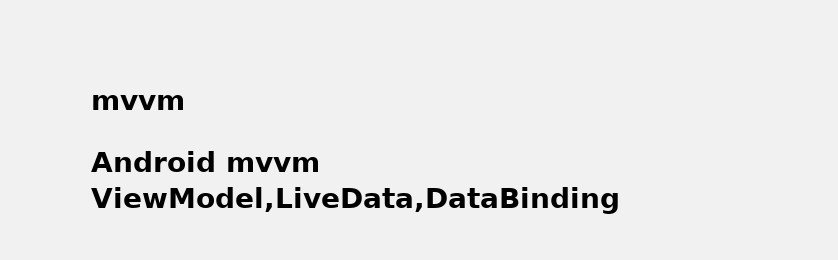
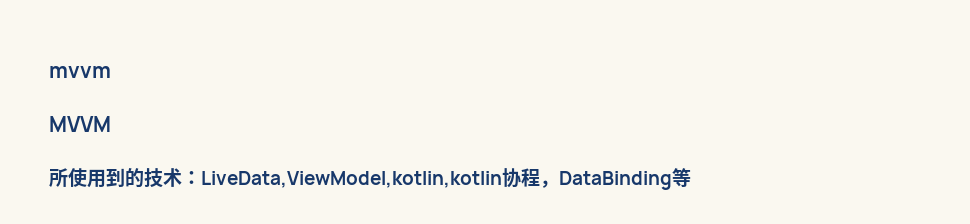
[91,151,320,172] [91,187,620,214] Android mvvm ViewModel,LiveData,DataBinding -> [49,116,111,132] [49,168,691,190] MVVM // 所使用到的技术：LiveData,ViewModel,kotlin,kotlin协程，DataBinding等

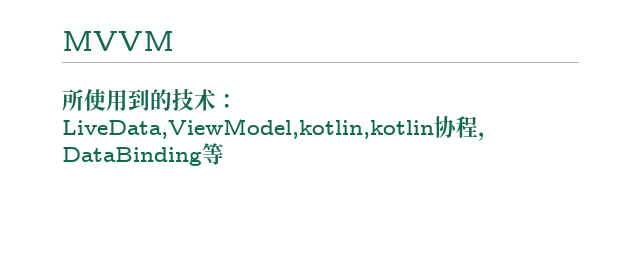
[49,66,111,78] mvvm // -> (62, 41) none

